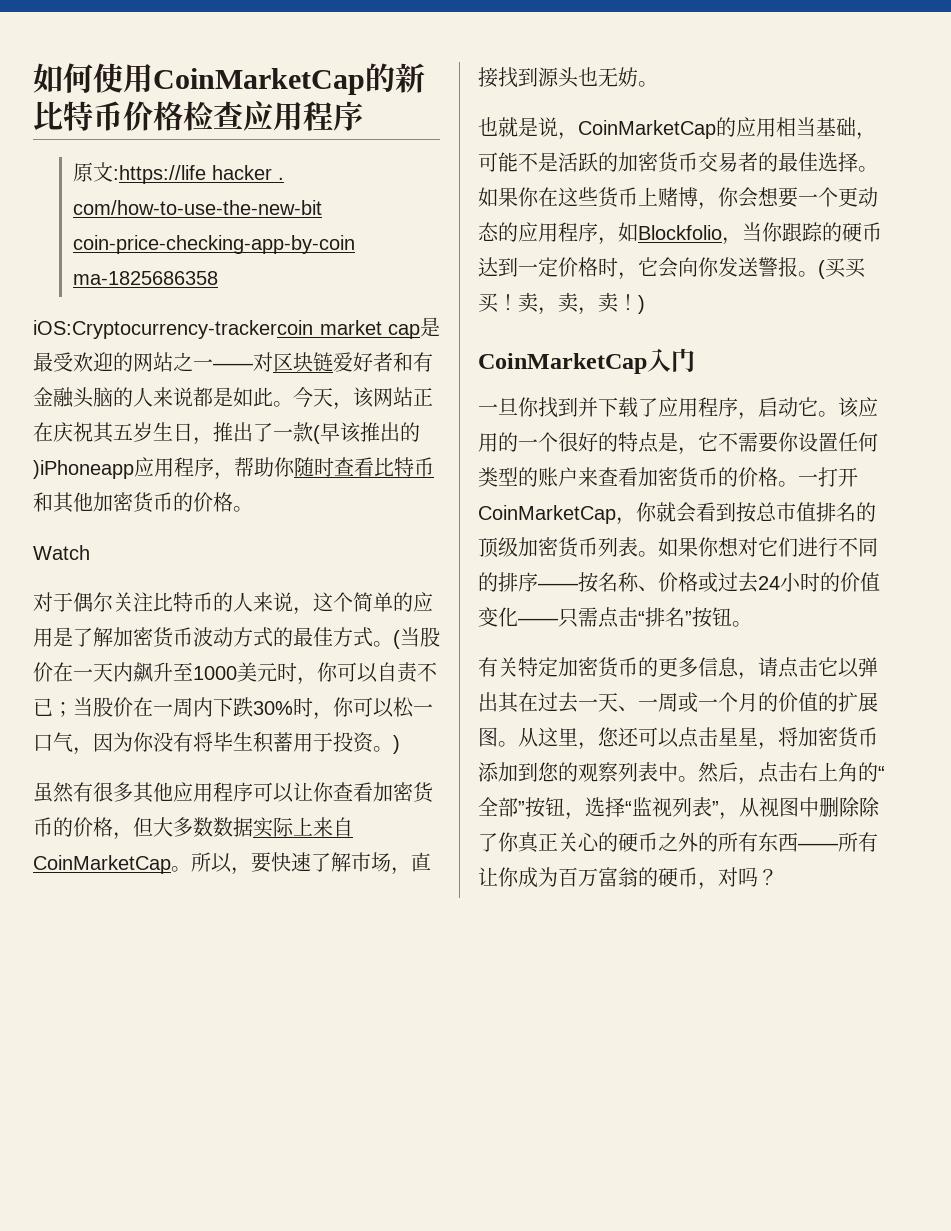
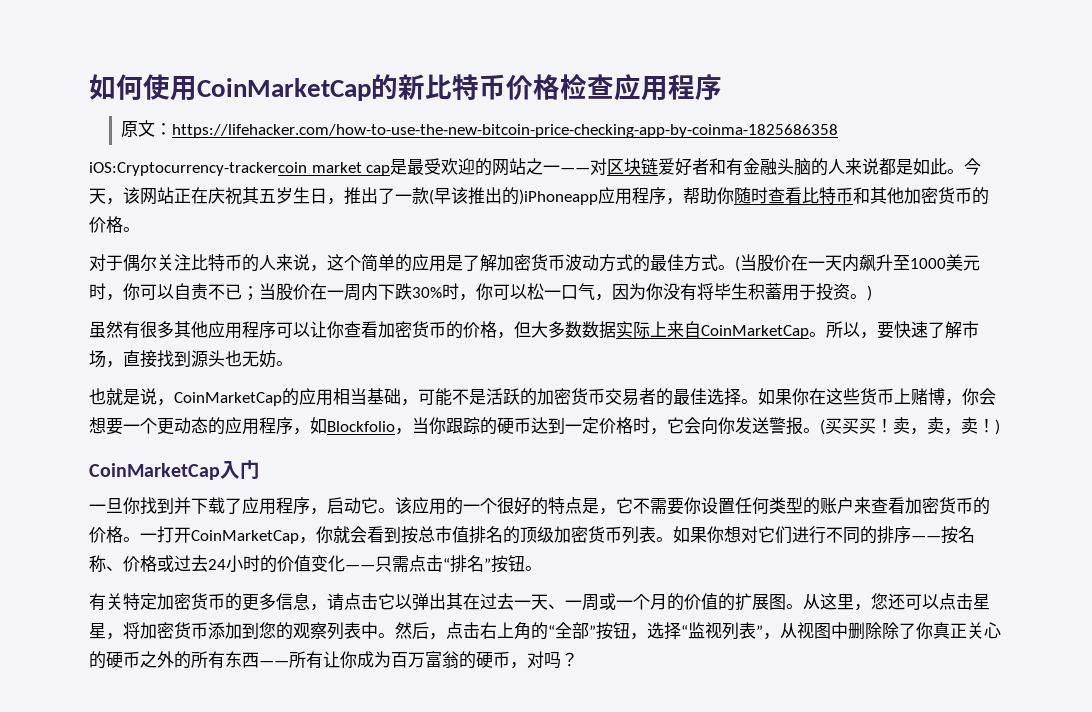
[112,165,284,184] [72,200,322,215] [72,235,355,254] [72,271,218,285] :https://life hacker . com/how-to-use-the-new-bit coin-price-checking-app-by-coin ma-1825686358 -> [155,123,839,138] ：https://lifehacker.com/how-to-use-the-new-bitcoin-price-checking-app-by-coinma-1825686358
[33,545,90,560] // Watch -> (140, 229) none

